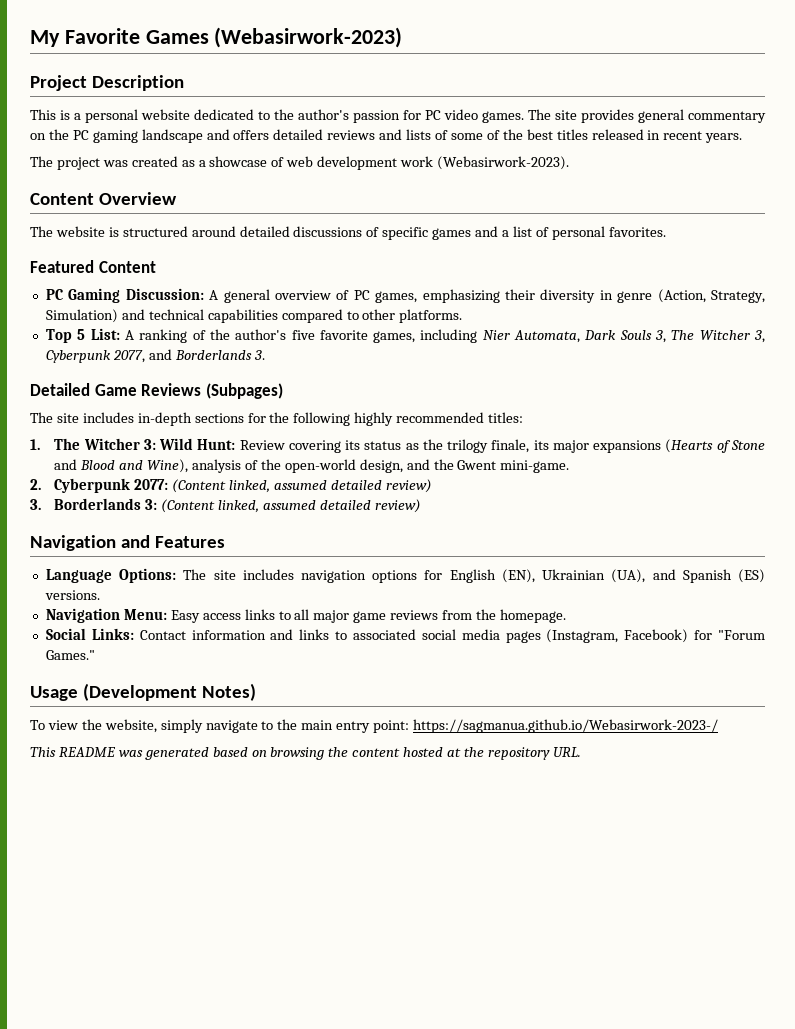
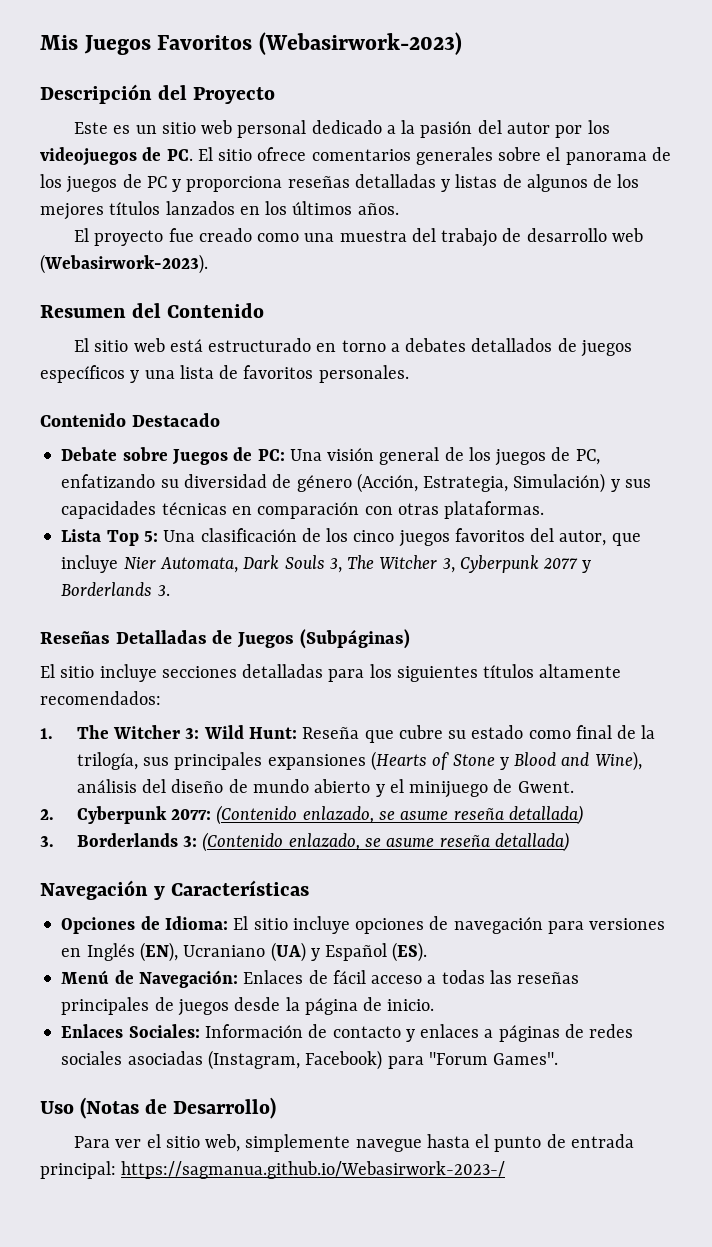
[30,27,403,48] [30,75,185,91] [30,109,766,123] [30,129,743,143] [30,156,570,170] [30,192,178,205] [30,226,666,240] [30,260,156,273] [45,288,765,303] [45,309,463,323] [45,328,478,343] My Favorite Games (Webasirwork-2023) // Project Description // This is a personal website dedicated to the author's passion for PC video games. The site provides general commentary on the PC gaming landscape and offers detailed reviews and lists of some of the best titles released in recent years. // The project was created as a showcase of web development work (Webasirwork-2023). // Content Overview // The website is structured around detailed discussions of specific games and a list of personal favorites. // Featured Content // PC Gaming Discussion: A general overview of PC games, emphasizing their diversity in genre (Action, Strategy, Simulation) and technical capabilities compared to other platforms. // Top 5 List: A ranking of the author's five favorite games, including -> [40,32,462,55] [40,84,276,104] [74,120,610,138] [40,147,671,166] [40,174,640,193] [40,201,399,220] [74,228,643,247] [40,254,208,274] [40,303,265,318] [74,338,632,357] [40,365,409,383] [40,413,220,427] [61,447,600,466] [61,473,651,493] [61,501,545,519] [61,528,641,547] [61,555,119,573] Mis Juegos Favoritos (Webasirwork-2023) // Descripción del Proyecto // Este es un sitio web personal dedicado a la pasión del autor por los videojuegos de PC. El sitio ofrece comentarios generales sobre el panorama de los juegos de PC y proporciona reseñas detalladas y listas de algunos de los mejores títulos lanzados en los últimos años. // El proyecto fue creado como una muestra del trabajo de desarrollo web (Webasirwork-2023). // Resumen del Contenido // El sitio web está estructurado en torno a debates detallados de juegos específicos y una lista de favoritos personales. // Contenido Destacado // Debate sobre Juegos de PC: Una visión general de los juegos de PC, enfatizando su diversidad de género (Acción, Estrategia, Simulación) y sus capacidades técnicas en comparación con otras plataformas. // Lista Top 5: Una clasificación de los cinco juegos favoritos del autor, que incluye
[112,349,172,363] 2077, and -> [543,558,592,573] 2077 y
[30,383,283,399] [30,412,524,426] Detailed Game Reviews (Subpages) // The site includes in-depth sections for the following highly recommended titles: -> [40,629,410,649] [40,664,622,682] [40,691,161,705] Reseñas Detalladas de Juegos (Subpáginas) // El sitio incluye secciones detalladas para los siguientes títulos altamente recomendados:
[239,439,662,453] Review covering its status as the trilogy finale, its major expansions -> [302,725,656,743] [76,752,366,770] Reseña que cubre su estado como final de la trilogía, sus principales expansiones
[54,459,78,470] and -> [499,757,509,770] y
[192,459,570,473] [30,478,432,493] [30,498,421,513] [30,535,226,551] [45,568,766,583] [44,590,100,600] [45,608,566,623] [45,628,765,643] [45,650,95,660] [30,683,257,701] [30,719,719,733] [30,747,581,760] analysis of the open-world design, and the Gwent mini-game. // 2. Cyberpunk 2077: (Content linked, assumed detailed review) // 3. Borderlands 3: (Content linked, assumed detailed review) // Navigation and Features // Language Options: The site includes navigation options for English (EN), Ukrainian (UA), and Spanish (ES) versions. // Navigation Menu: Easy access links to all major game reviews from the homepage. // Social Links: Contact information and links to associated social media pages (Instagram, Facebook) for "Forum Games." // Usage (Development Notes) // To view the website, simply navigate to the main entry point: https://sagmanua.github.io/Webasirwork-2023-/ // This README was generated based on browsing the content hosted at the repository URL. -> [76,779,574,798] [40,805,583,825] [40,832,569,852] [40,880,310,900] [61,916,666,934] [61,942,428,962] [61,970,580,988] [61,997,435,1016] [61,1024,634,1042] [61,1050,559,1070] [40,1097,277,1119] [74,1134,634,1152] [40,1161,506,1179] análisis del diseño de mundo abierto y el minijuego de Gwent. // 2. Cyberpunk 2077: (Contenido enlazado, se asume reseña detallada) // 3. Borderlands 3: (Contenido enlazado, se asume reseña detallada) // Navegación y Características // Opciones de Idioma: El sitio incluye opciones de navegación para versiones en Inglés (EN), Ucraniano (UA) y Español (ES). // Menú de Navegación: Enlaces de fácil acceso a todas las reseñas principales de juegos desde la página de inicio. // Enlaces Sociales: Información de contacto y enlaces a páginas de redes sociales asociadas (Instagram, Facebook) para "Forum Games". // Uso (Notas de Desarrollo) // Para ver el sitio web, simplemente navegue hasta el punto de entrada principal: https://sagmanua.github.io/Webasirwork-2023-/

